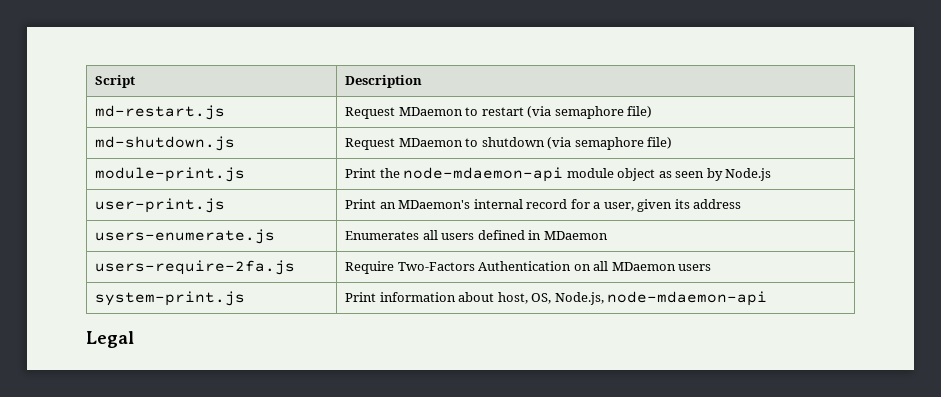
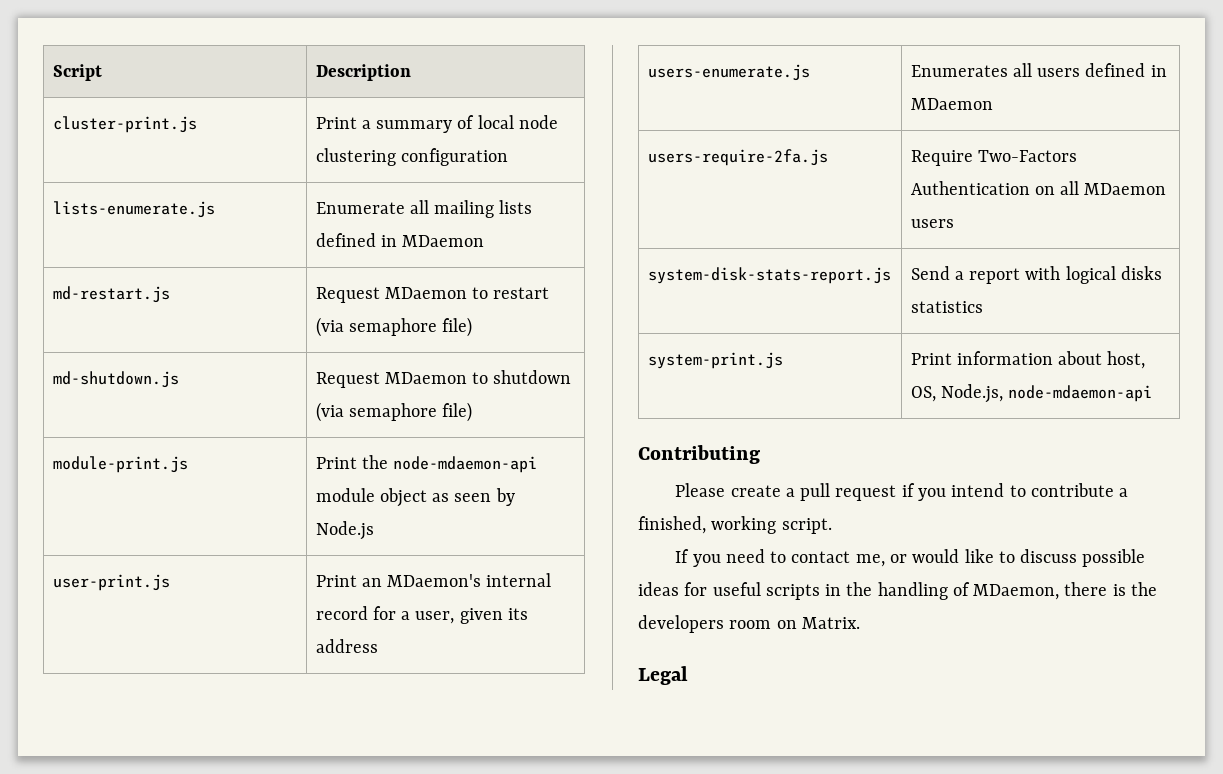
(423, 81) none -> [52,116,197,133] [315,115,558,133] [315,148,508,166] [52,201,215,218] [315,200,533,218] [315,233,485,247] // cluster-print.js | Print a summary of local node clustering configuration // lists-enumerate.js | Enumerate all mailing lists defined in MDaemon
(712, 267) none -> [647,267,891,284] [910,266,1162,284] [910,301,983,313] // system-disk-stats-report.js | Send a report with logical disks statistics
(768, 298) none -> [638,445,760,464] [675,483,1129,501] [638,516,832,534] [675,549,1146,567] [638,582,1157,600] [638,615,860,633] // Contributing // Please create a pull request if you intend to contribute a finished, working script. // If you need to contact me, or would like to discuss possible ideas for useful scripts in the handling of MDaemon, there is the developers room on Matrix.

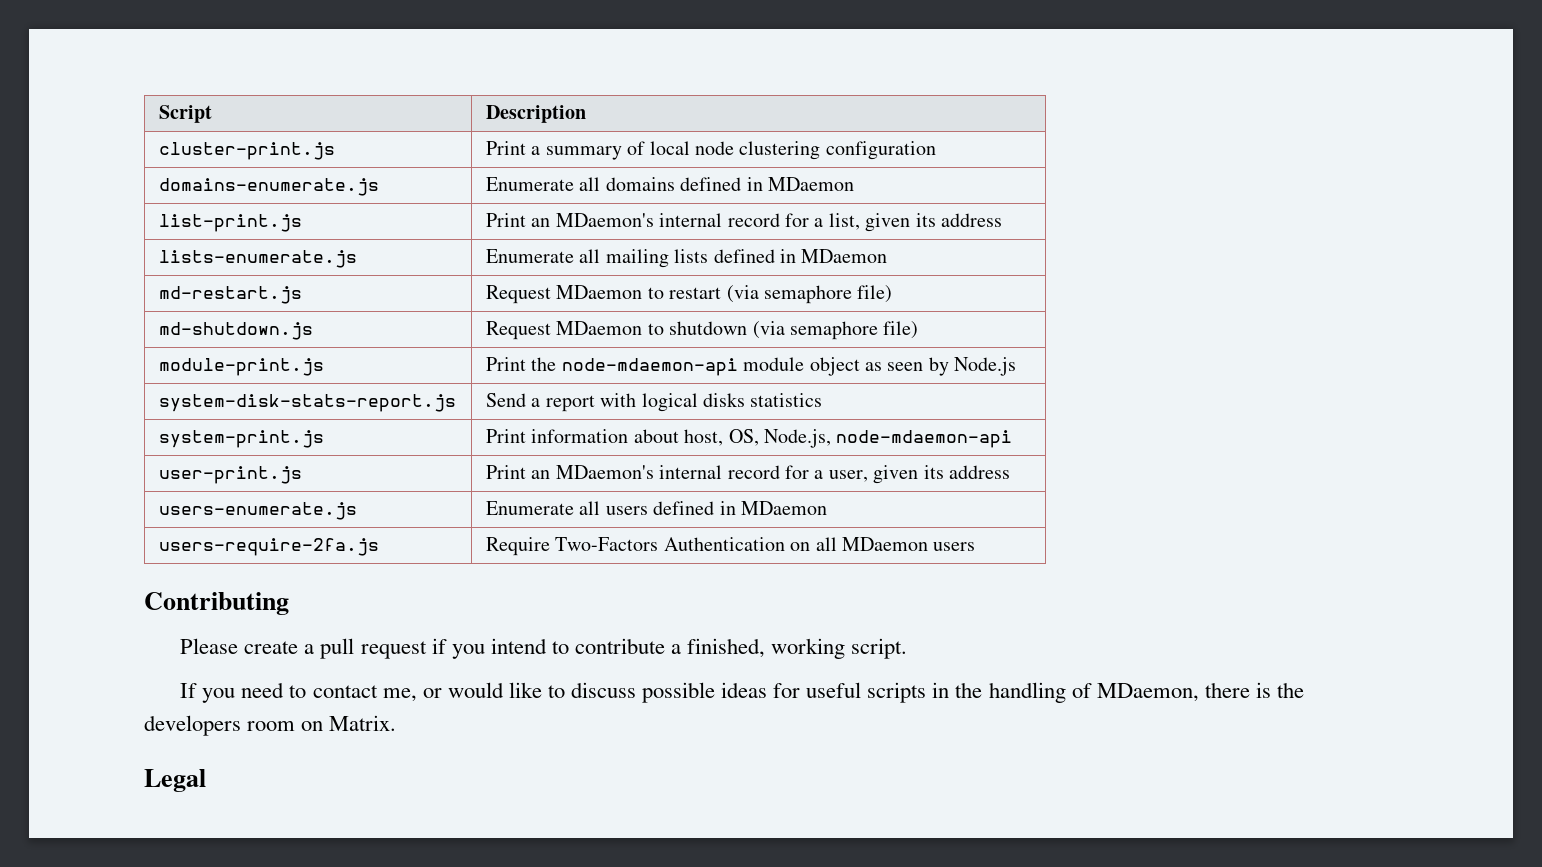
(508, 157) none -> [158,178,379,196] [485,177,854,191] [158,214,302,232] [485,213,1002,232] // domains-enumerate.js | Enumerate all domains defined in MDaemon // list-print.js | Print an MDaemon's internal record for a list, given its address
[52,574,170,591] [315,573,552,587] [315,606,528,624] [315,639,378,653] [647,64,810,81] [910,63,1167,77] [910,98,993,110] [647,149,828,166] [910,150,1077,166] [910,181,1167,195] [910,219,954,228] // user-print.js | Print an MDaemon's internal record for a user, given its address // users-enumerate.js | Enumerates all users defined in MDaemon // users-require-2fa.js | Require Two-Factors Authentication on all MDaemon users -> (1017, 366) none
(1153, 393) none -> [158,466,302,484] [485,465,1010,484] [158,502,357,520] [485,501,827,515] [158,538,379,556] [485,537,976,556] // user-print.js | Print an MDaemon's internal record for a user, given its address // users-enumerate.js | Enumerate all users defined in MDaemon // users-require-2fa.js | Require Two-Factors Authentication on all MDaemon users

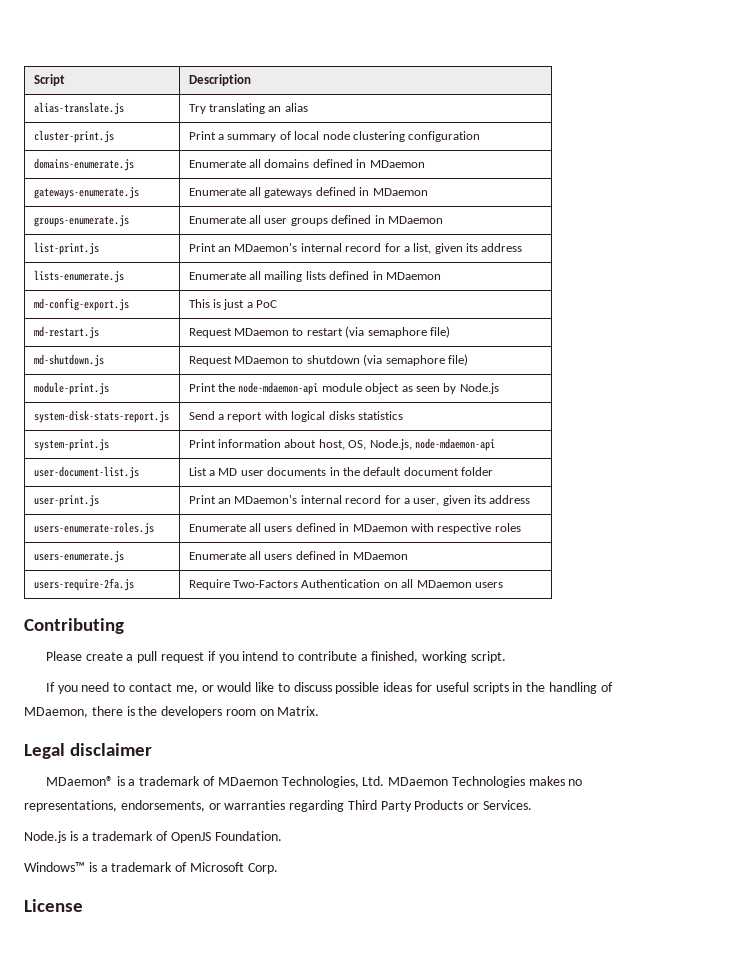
(586, 114) none -> [33,102,124,115] [188,103,308,114] // alias-translate.js | Try translating an alias
(854, 184) none -> [33,187,139,199] [188,187,428,198] [33,215,129,227] [188,215,443,226] // gateways-enumerate.js | Enumerate all gateways defined in MDaemon // groups-enumerate.js | Enumerate all user groups defined in MDaemon
(888, 256) none -> [33,298,129,311] [188,299,278,310] // md-config-export.js | This is just a PoC
(1013, 439) none -> [33,466,139,479] [188,467,494,476] // user-document-list.js | List a MD user documents in the default document folder
(1010, 472) none -> [33,522,154,535] [188,523,521,534] // users-enumerate-roles.js | Enumerate all users defined in MDaemon with respective roles
(206, 780) none -> [70,743,153,756] [45,776,583,788] [24,800,533,812] [24,831,282,843] [24,862,278,874] [24,899,83,912] disclaimer // MDaemon® is a trademark of MDaemon Technologies, Ltd. MDaemon Technologies makes no representations, endorsements, or warranties regarding Third Party Products or Services. // Node.js is a trademark of OpenJS Foundation. // Windows™ is a trademark of Microsoft Corp. // License

